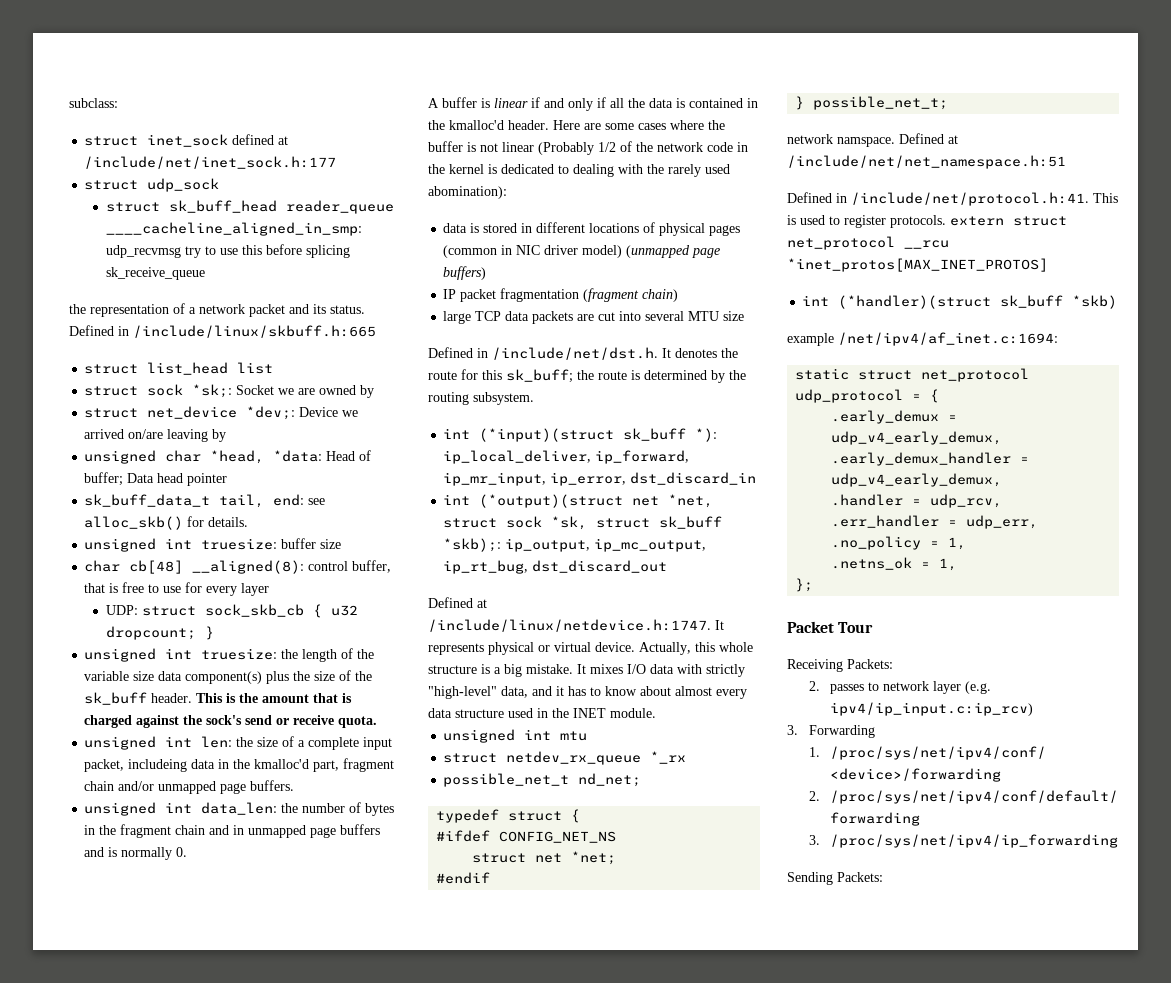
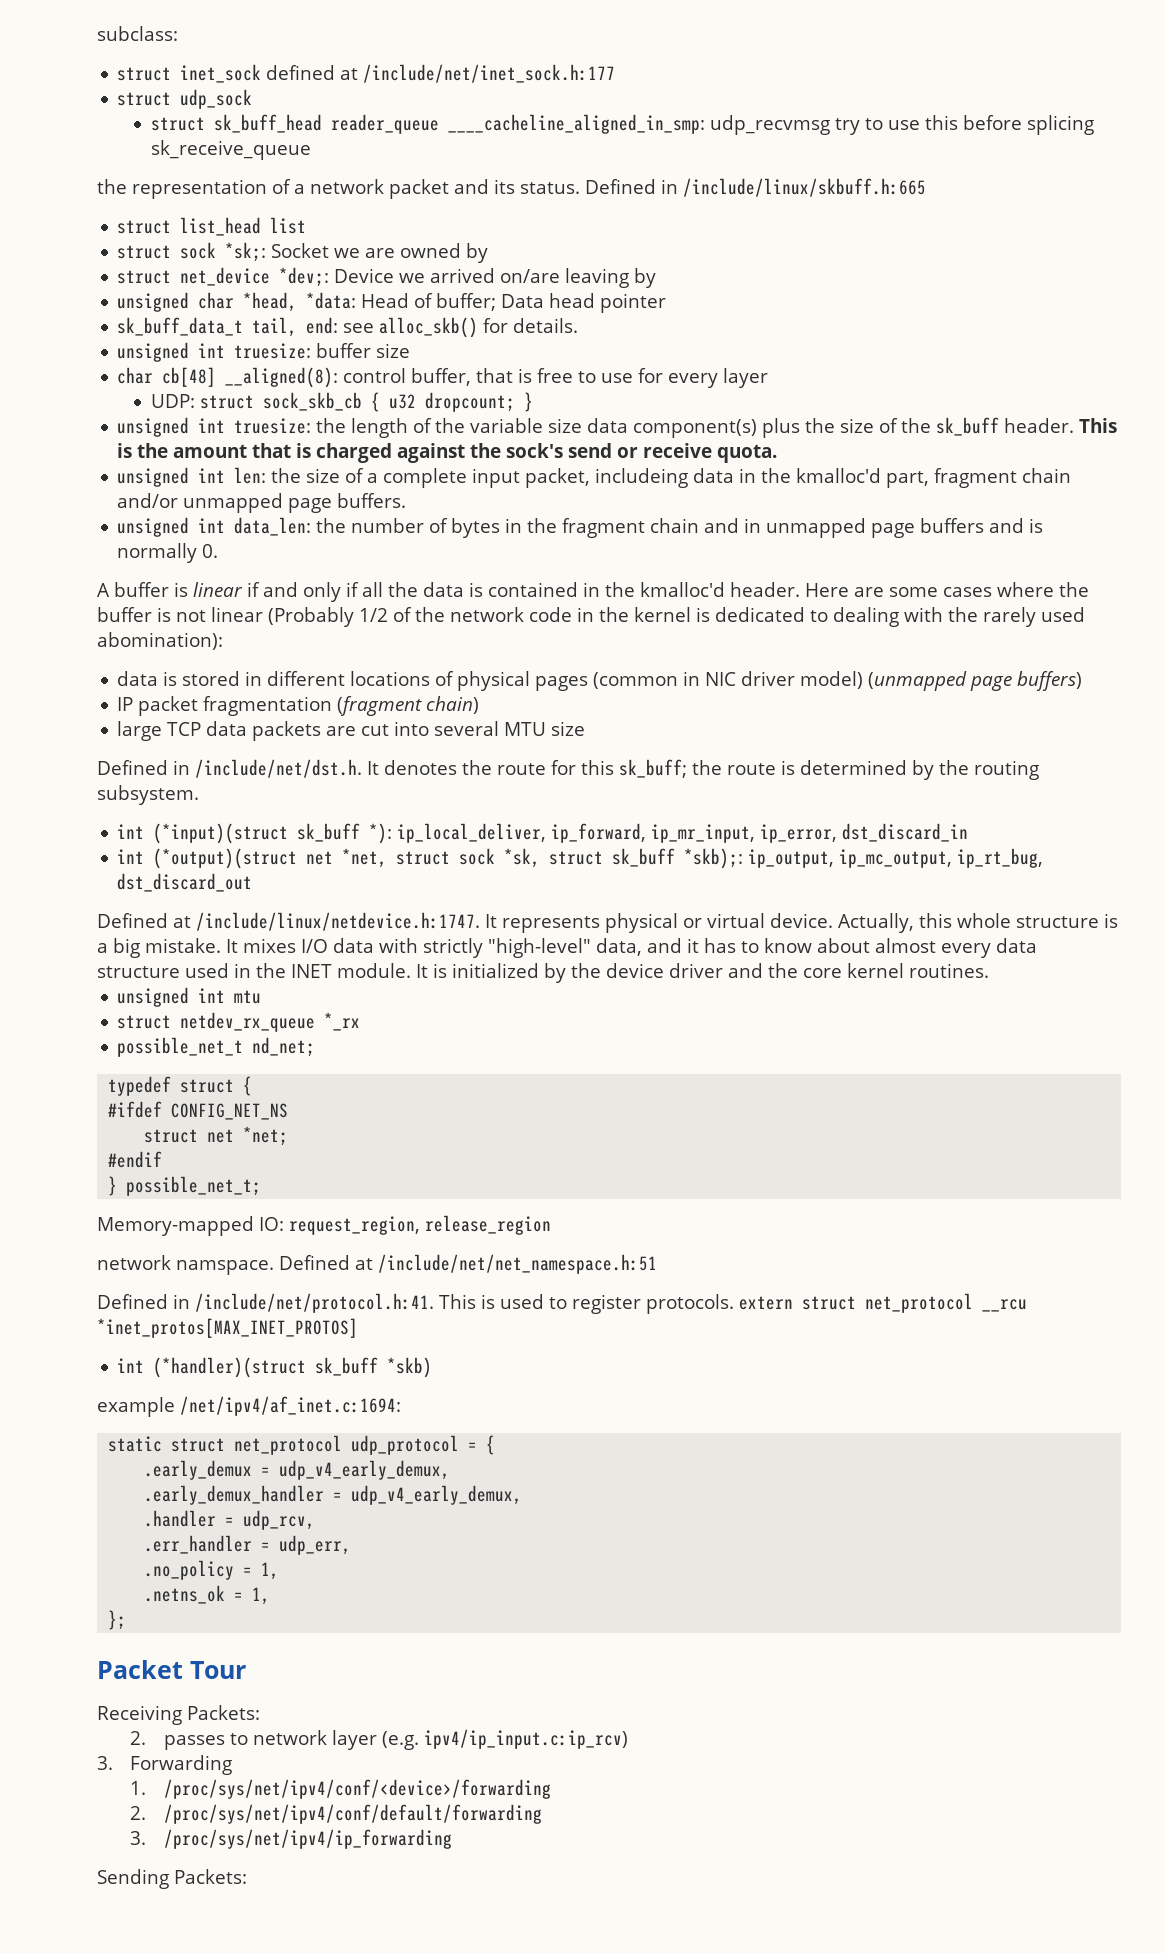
(656, 713) none -> [416,963,989,983] It is initialized by the device driver and the core kernel routines.
(949, 103) none -> [97,1215,551,1236] // Memory-mapped IO: request_region, release_region

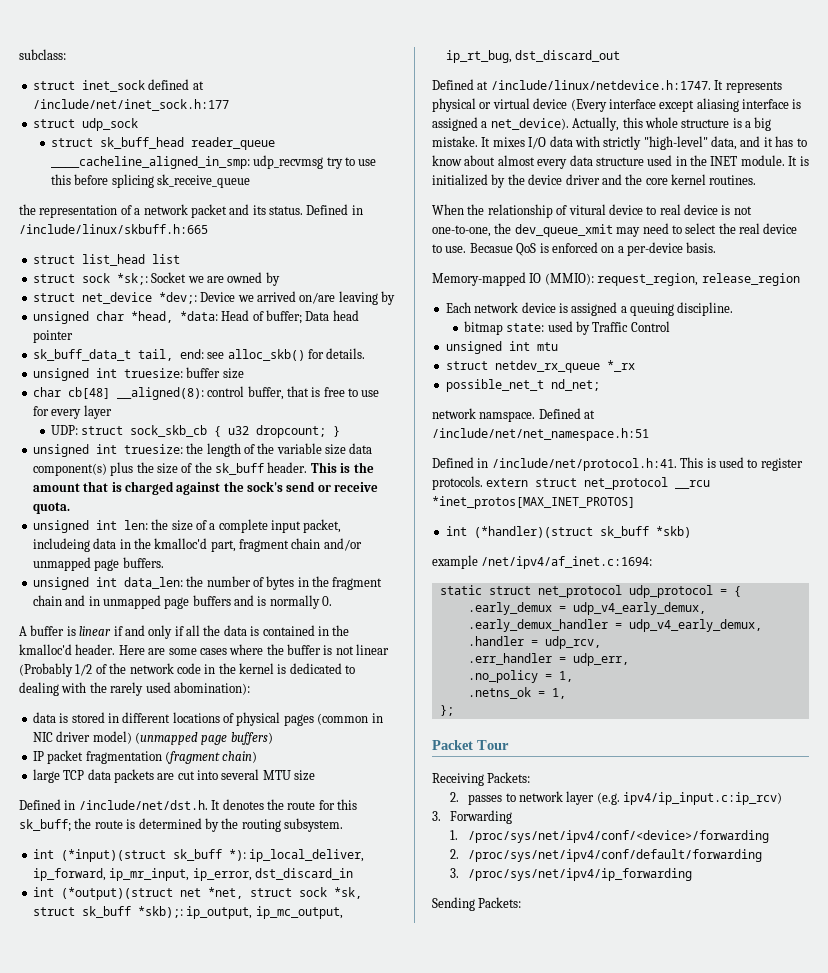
[770,913,833,928] device. -> [533,98,802,112] [432,117,569,131] device (Every interface except aliasing interface is assigned a net_device).
(989, 970) none -> [432,204,752,218] [432,223,798,237] [432,242,717,256] [432,272,800,286] [445,302,734,316] [463,321,670,335] // When the relationship of vitural device to real device is not one-to-one, the dev_queue_xmit may need to select the real device to use. Becasue QoS is enforced on a per-device basis. // Memory-mapped IO (MMIO): request_region, release_region // Each network device is assigned a queuing discipline. // bitmap state: used by Traffic Control
[108,1076,253,1096] [108,1101,289,1120] [144,1126,289,1146] [108,1151,163,1168] [108,1176,262,1196] [97,1215,551,1236] // typedef struct { // #ifdef CONFIG_NET_NS // struct net *net; // #endif // } possible_net_t; // Memory-mapped IO: request_region, release_region -> (600, 385) none

